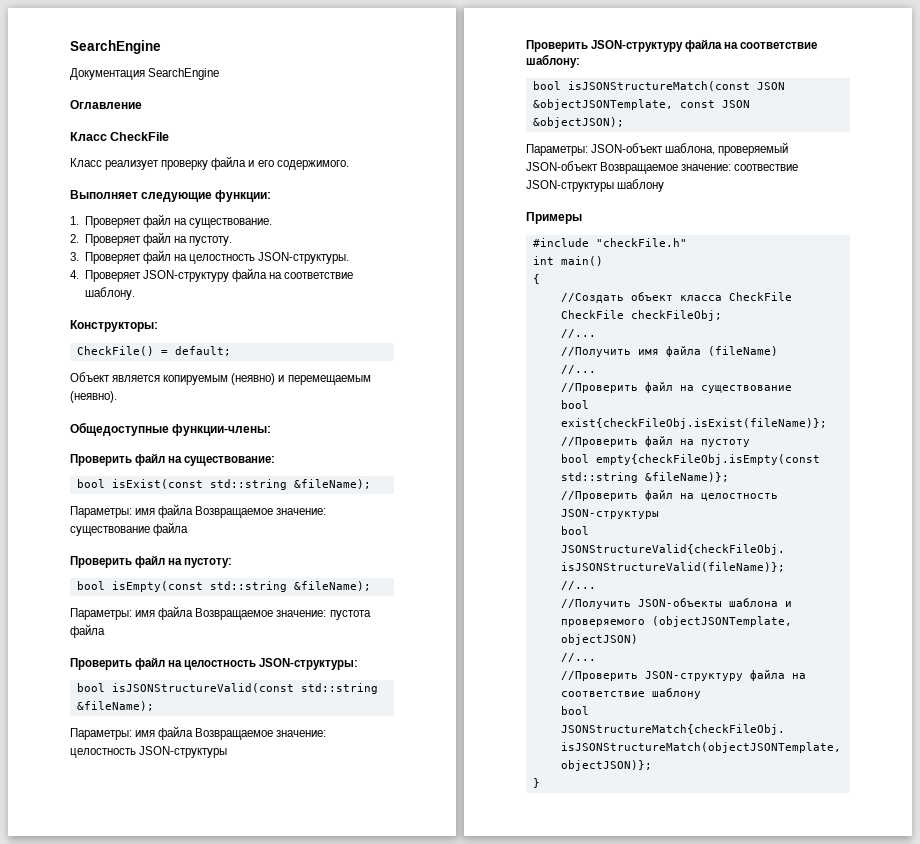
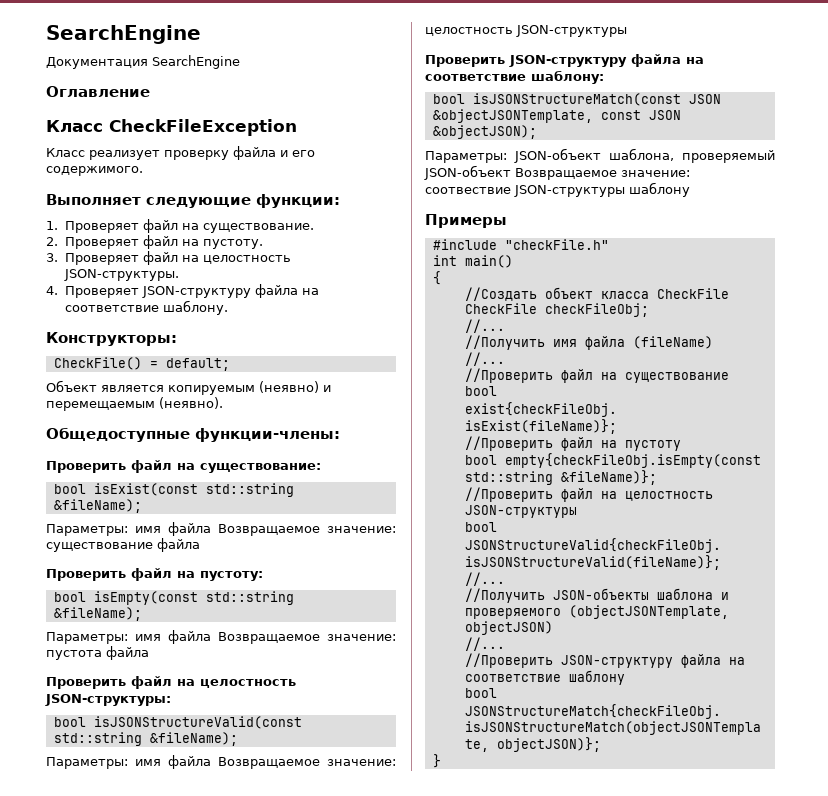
[110,132,170,141] CheckFile -> [109,119,297,136] CheckFileException

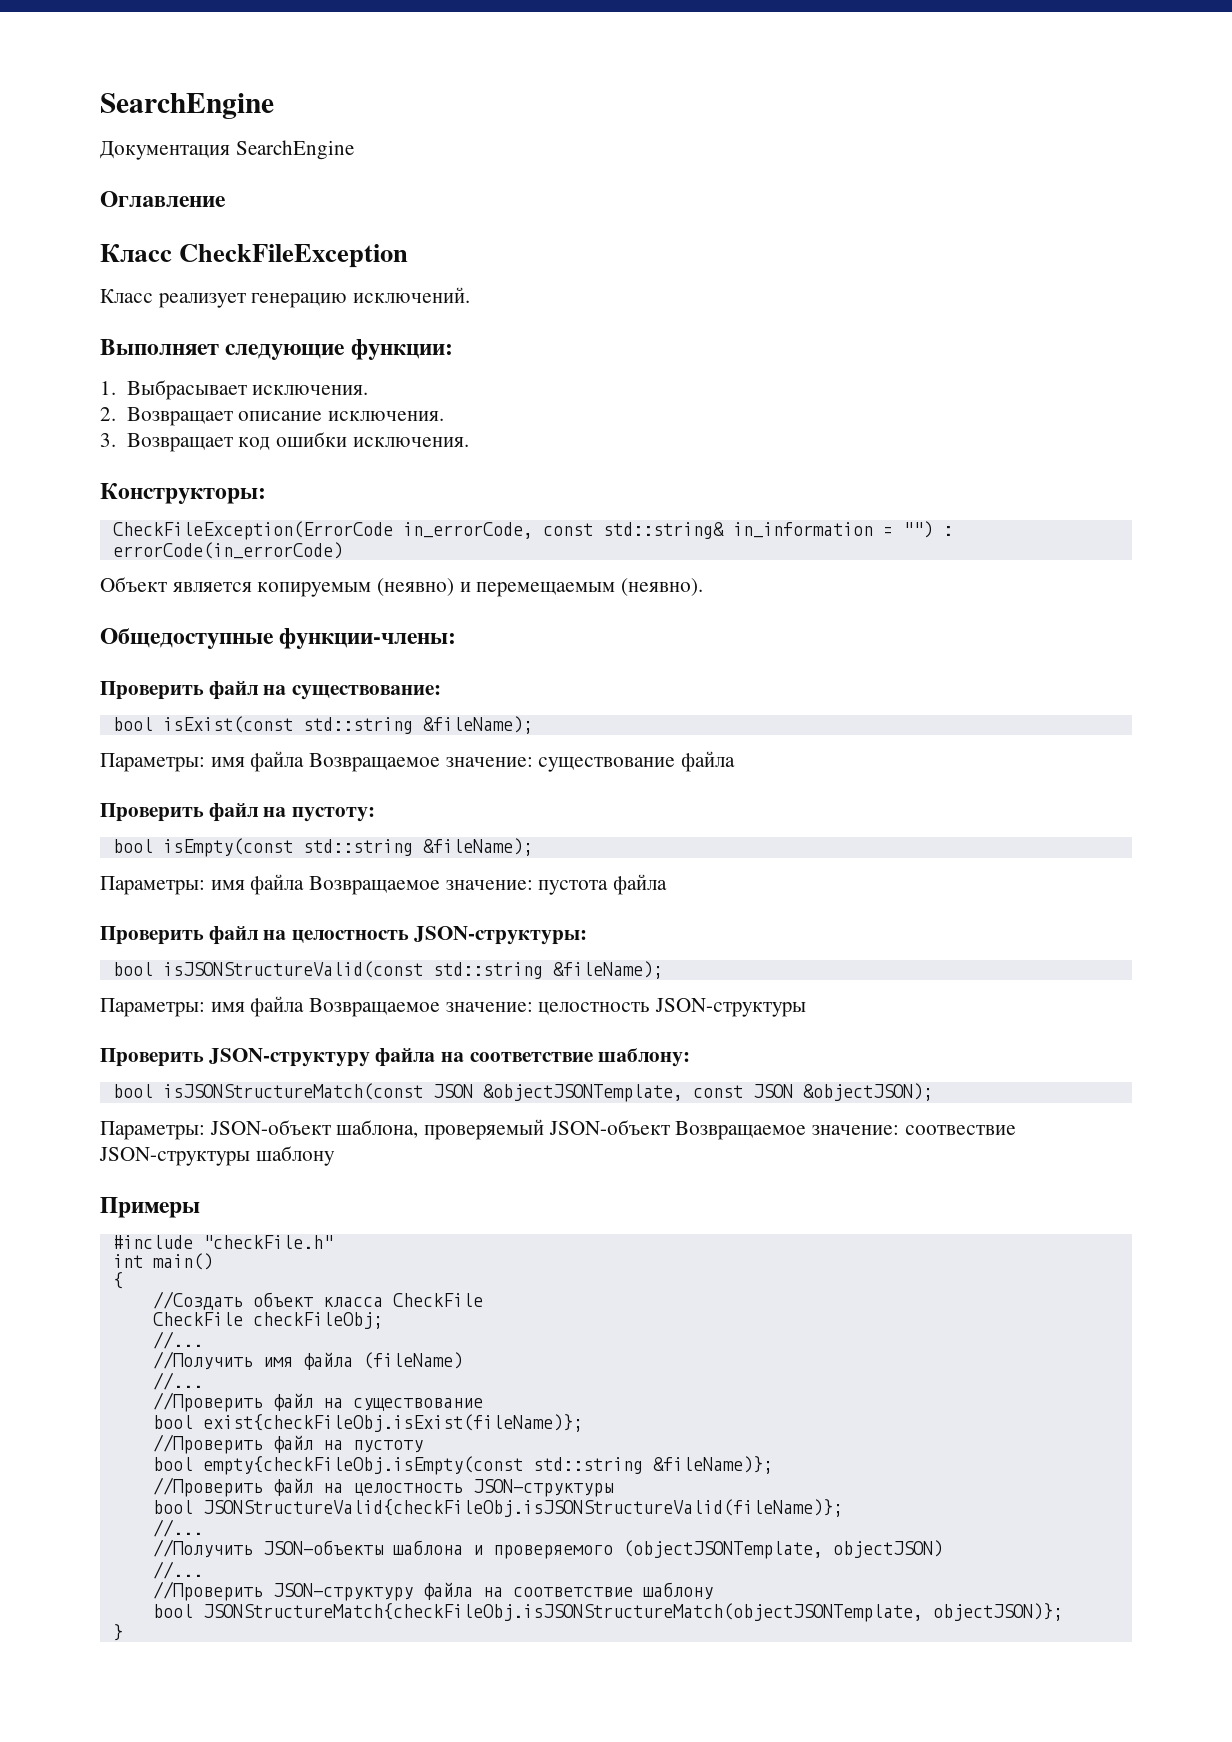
[164,146,315,160] [46,166,143,176] проверку файла и его содержимого. -> [251,287,471,308] генерацию исключений.
[65,219,315,233] [46,235,264,249] [46,251,292,265] [64,269,180,281] [46,284,320,298] [65,300,229,315] [46,332,177,346] [53,357,230,371] Проверяет файл на существование. // 2. Проверяет файл на пустоту. // 3. Проверяет файл на целостность JSON-структуры. // 4. Проверяет JSON-структуру файла на соответствие шаблону. // Конструкторы: // CheckFile() = default; -> [126,380,369,400] [100,407,444,426] [100,432,469,452] [100,483,266,504] [112,521,953,540] [112,542,343,559] Выбрасывает исключения. // 2. Возвращает описание исключения. // 3. Возвращает код ошибки исключения. // Конструкторы: // CheckFileException(ErrorCode in_errorCode, const std::string& in_information = "") : errorCode(in_errorCode)

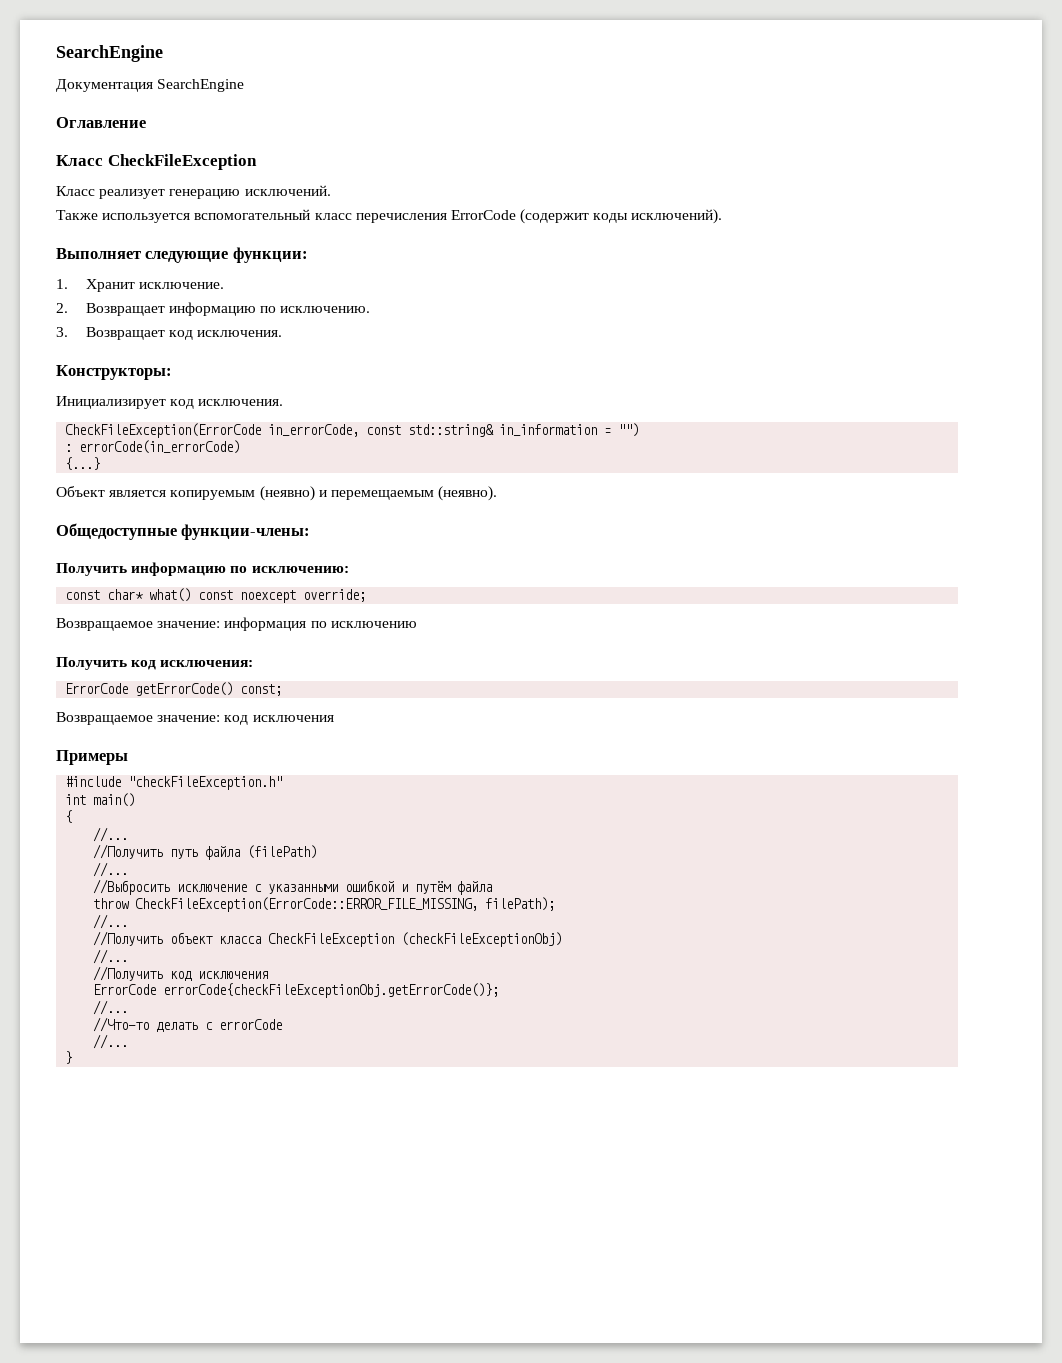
(471, 295) none -> [56,209,723,224] // Также используется вспомогательный класс перечисления ErrorCode (содержит коды исключений).
[126,380,369,400] Выбрасывает исключения. -> [85,279,224,292] Хранит исключение.
[238,411,444,421] описание исключения. -> [168,302,371,316] информацию по исключению.
[275,432,347,447] ошибки -> (193, 335) none
(266, 493) none -> [56,396,284,409] // Инициализирует код исключения.
(933, 529) none -> (640, 430) //
(343, 550) none -> [65,457,101,470] // {...}
[100,681,442,700] [112,716,533,734] [100,751,736,772] [100,803,376,822] [112,838,533,857] [100,874,668,895] [100,926,587,945] [112,961,663,979] [100,996,807,1017] [100,1048,691,1067] [112,1083,933,1102] [100,1119,1016,1140] [99,1146,335,1166] Проверить файл на существование: // bool isExist(const std::string &fileName); // Параметры: имя файла Возвращаемое значение: существование файла // Проверить файл на пустоту: // bool isEmpty(const std::string &fileName); // Параметры: имя файла Возвращаемое значение: пустота файла // Проверить файл на целостность JSON-структуры: // bool isJSONStructureValid(const std::string &fileName); // Параметры: имя файла Возвращаемое значение: целостность JSON-структуры // Проверить JSON-структуру файла на соответствие шаблону: // bool isJSONStructureMatch(const JSON &objectJSONTemplate, const JSON &objectJSON); // Параметры: JSON-объект шаблона, проверяемый JSON-объект Возвращаемое значение: соотвествие JSON-структуры шаблону -> [56,562,349,576] [65,588,367,603] [56,617,417,631] [56,657,254,670] [65,682,283,696] [56,712,334,725] Получить информацию по исключению: // const char* what() const noexcept override; // Возвращаемое значение: информация по исключению // Получить код исключения: // ErrorCode getErrorCode() const; // Возвращаемое значение: код исключения
[202,1235,333,1249] "checkFile.h" -> [128,776,283,790] "сheckFileException.h"
[152,1291,483,1310] [152,1312,383,1329] [152,1331,203,1349] [152,1351,463,1370] [152,1372,203,1390] [152,1392,483,1412] [152,1414,583,1432] [152,1434,423,1454] [152,1456,773,1475] [152,1477,614,1497] [152,1499,843,1517] [152,1519,203,1537] [152,1539,943,1559] [152,1561,203,1579] [152,1581,713,1601] [152,1603,1063,1622] //Создать объект класса CheckFile // CheckFile checkFileObj; // //... // //Получить имя файла (fileName) // //... // //Проверить файл на существование // bool exist{checkFileObj.isExist(fileName)}; // //Проверить файл на пустоту // bool empty{checkFileObj.isEmpty(const std::string &fileName)}; // //Проверить файл на целостность JSON-структуры // bool JSONStructureValid{checkFileObj.isJSONStructureValid(fileName)}; // //... // //Получить JSON-объекты шаблона и проверяемого (objectJSONTemplate, objectJSON) // //... // //Проверить JSON-структуру файла на соответствие шаблону // bool JSONStructureMatch{checkFileObj.isJSONStructureMatch(objectJSONTemplate, objectJSON)}; -> [93,827,129,842] [93,844,318,860] [93,862,129,877] [93,879,493,895] [93,897,556,912] [93,914,129,929] [93,931,563,947] [93,949,129,964] [93,966,269,981] [93,983,500,998] [93,1000,129,1015] [93,1017,283,1032] [93,1034,129,1049] //... // //Получить путь файла (filePath) // //... // //Выбросить исключение с указанными ошибкой и путём файла // throw CheckFileException(ErrorCode::ERROR_FILE_MISSING, filePath); // //... // //Получить объект класса CheckFileException (checkFileExceptionObj) // //... // //Получить код исключения // ErrorCode errorCode{checkFileExceptionObj.getErrorCode()}; // //... // //Что-то делать с errorCode // //...

